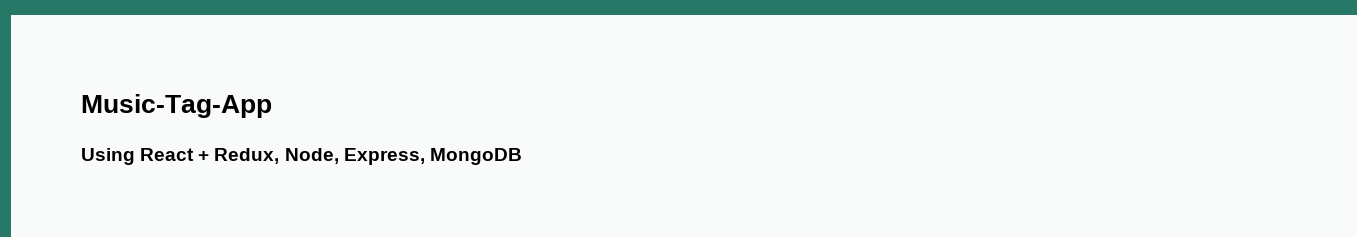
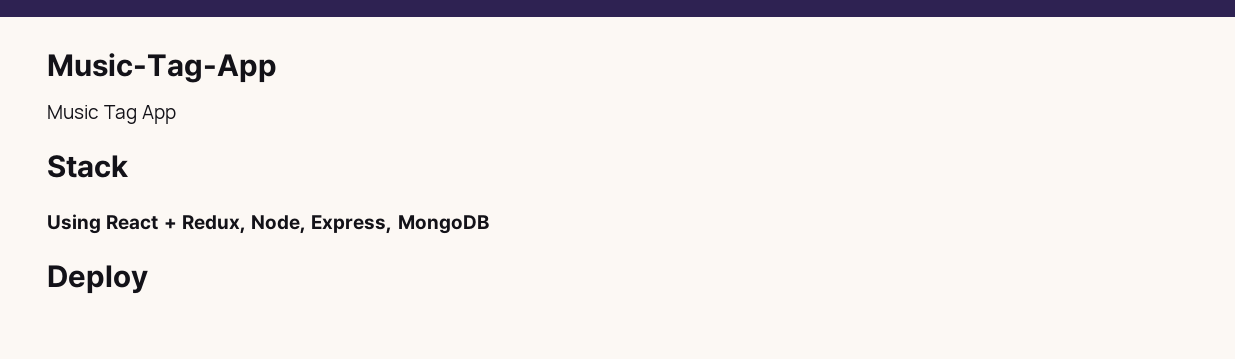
(272, 106) none -> [47,105,177,124] [47,155,128,178] // Music Tag App // Stack
(522, 156) none -> [47,265,148,294] // Deploy

